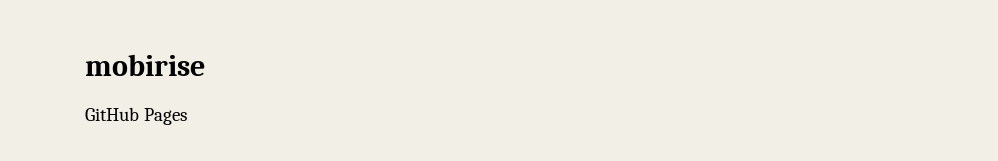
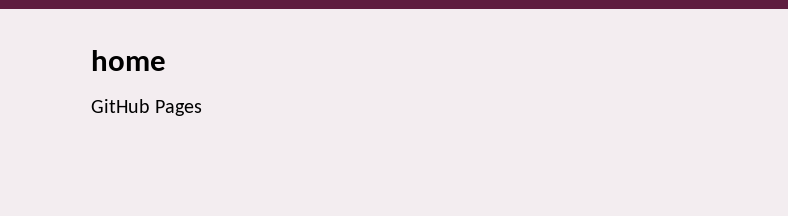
[85,54,205,76] mobirise -> [91,50,166,71] home

